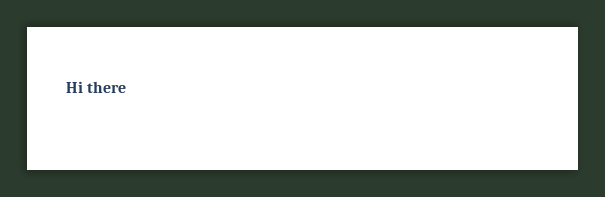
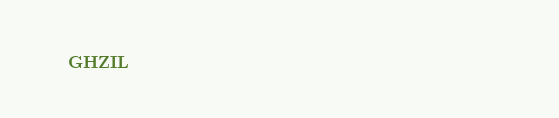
[66,81,127,93] Hi there -> [68,56,129,68] GHZIL

